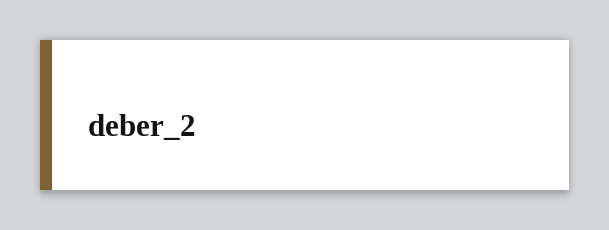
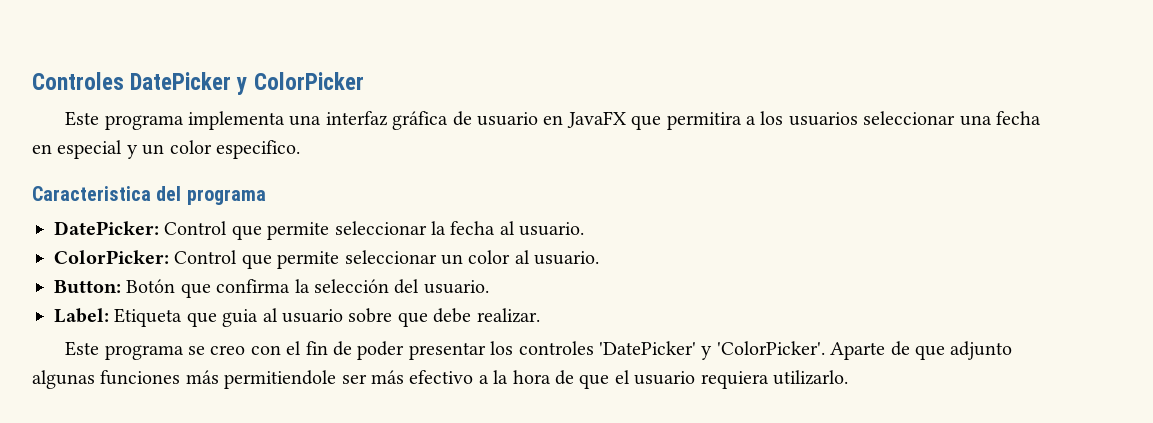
[88,114,196,140] deber_2 -> [32,72,364,95] [65,111,1041,130] [32,140,300,159] [32,186,266,205] [54,221,585,240] [54,250,600,269] [54,279,489,298] [54,308,540,327] [65,341,1013,360] [32,370,848,389] Controles DatePicker y ColorPicker // Este programa implementa una interfaz gráfica de usuario en JavaFX que permitira a los usuarios seleccionar una fecha en especial y un color especifico. // Caracteristica del programa // DatePicker: Control que permite seleccionar la fecha al usuario. // ColorPicker: Control que permite seleccionar un color al usuario. // Button: Botón que confirma la selección del usuario. // Label: Etiqueta que guia al usuario sobre que debe realizar. // Este programa se creo con el fin de poder presentar los controles 'DatePicker' y 'ColorPicker'. Aparte de que adjunto algunas funciones más permitiendole ser más efectivo a la hora de que el usuario requiera utilizarlo.

